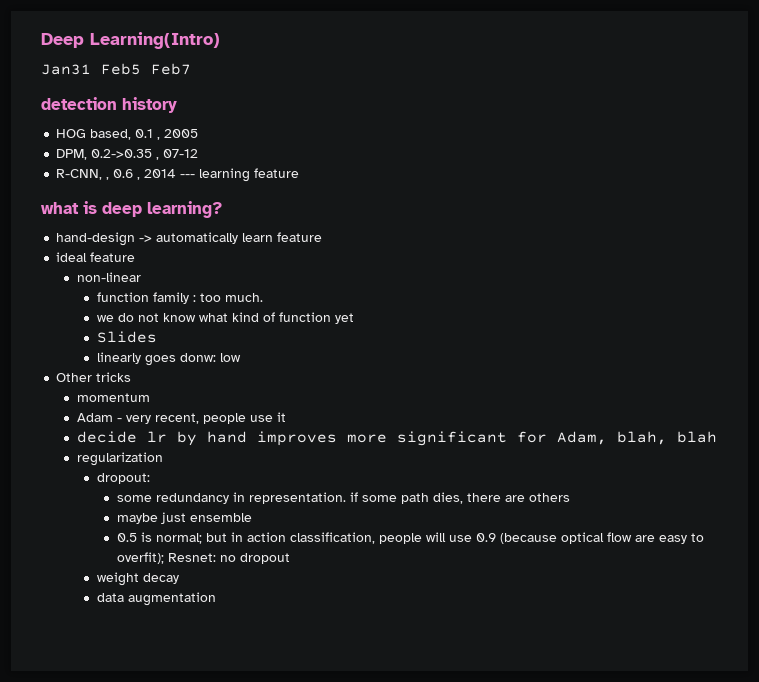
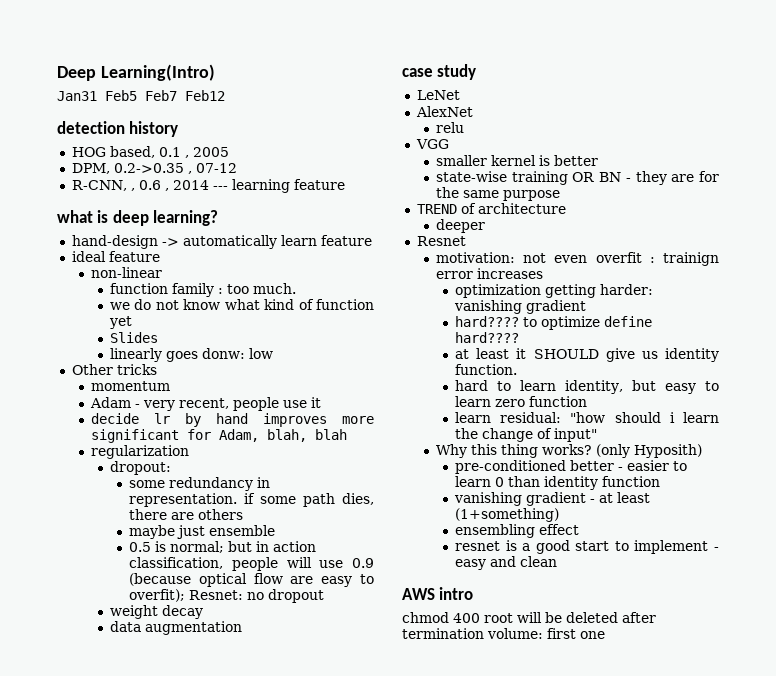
(191, 69) none -> [185,90,225,101] Feb12
(216, 599) none -> [402,64,477,80] [416,90,460,100] [415,106,473,117] [435,122,464,133] [415,139,449,149] [435,155,598,166] [435,171,719,185] [435,187,560,201] [416,203,566,214] [435,219,485,233] [416,236,466,246] [435,252,719,266] [435,268,543,279] [454,284,653,298] [453,300,586,314] [454,316,652,330] [454,332,519,343] [454,348,719,362] [454,364,517,375] [454,380,719,394] [454,396,587,407] [454,412,719,423] [454,428,597,442] [435,444,702,458] [454,460,687,474] [454,476,660,490] [453,492,650,506] [454,508,559,522] [454,524,579,538] [454,540,719,554] [454,556,557,570] [402,587,474,600] [402,612,656,623] [402,628,605,639] // case study // LeNet // AlexNet // relu // VGG // smaller kernel is better // state-wise training OR BN - they are for the same purpose // TREND of architecture // deeper // Resnet // motivation: not even overfit : trainign error increases // optimization getting harder: vanishing gradient // hard???? to optimize define hard???? // at least it SHOULD give us identity function. // hard to learn identity, but easy to learn zero function // learn residual: "how should i learn the change of input" // Why this thing works? (only Hyposith) // pre-conditioned better - easier to learn 0 than identity function // vanishing gradient - at least (1+something) // ensembling effect // resnet is a good start to implement - easy and clean // AWS intro // chmod 400 root will be deleted after termination volume: first one

